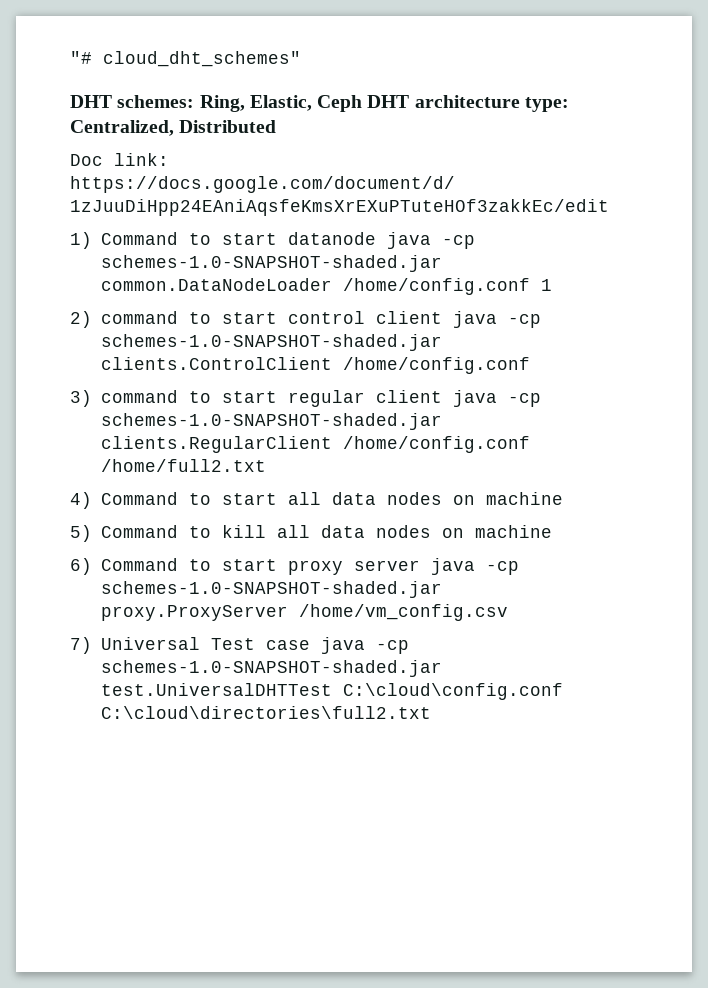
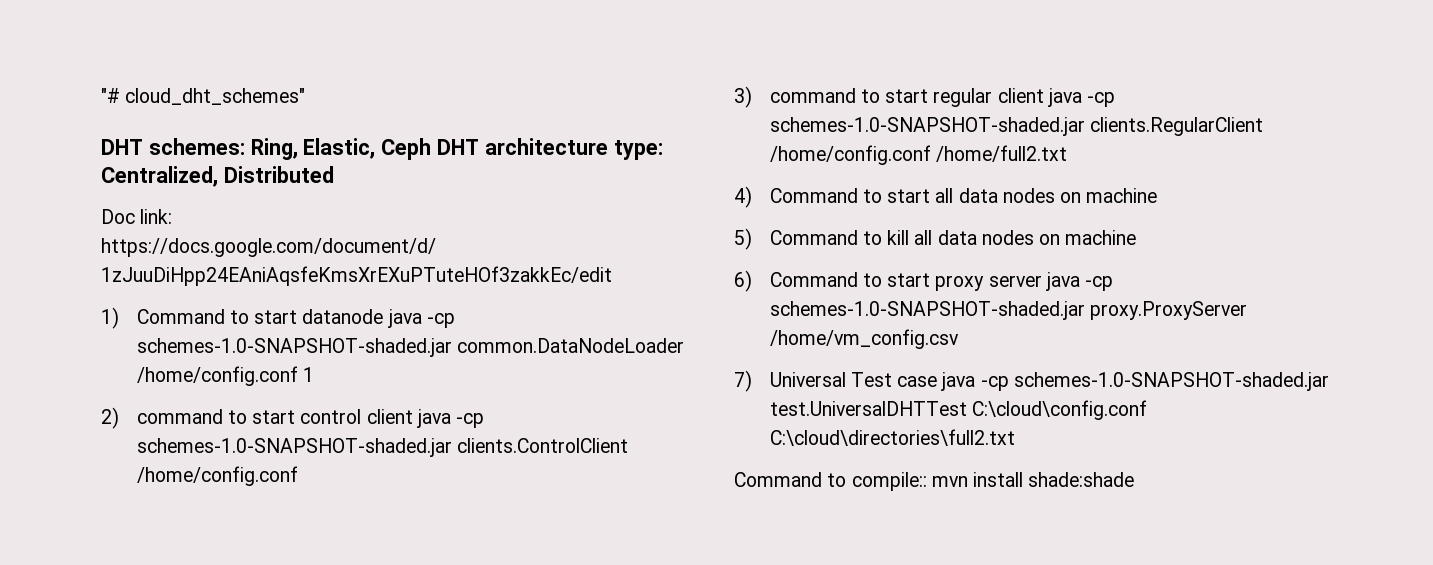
(431, 712) none -> [734,472,1135,491] // Command to compile:: mvn install shade:shade

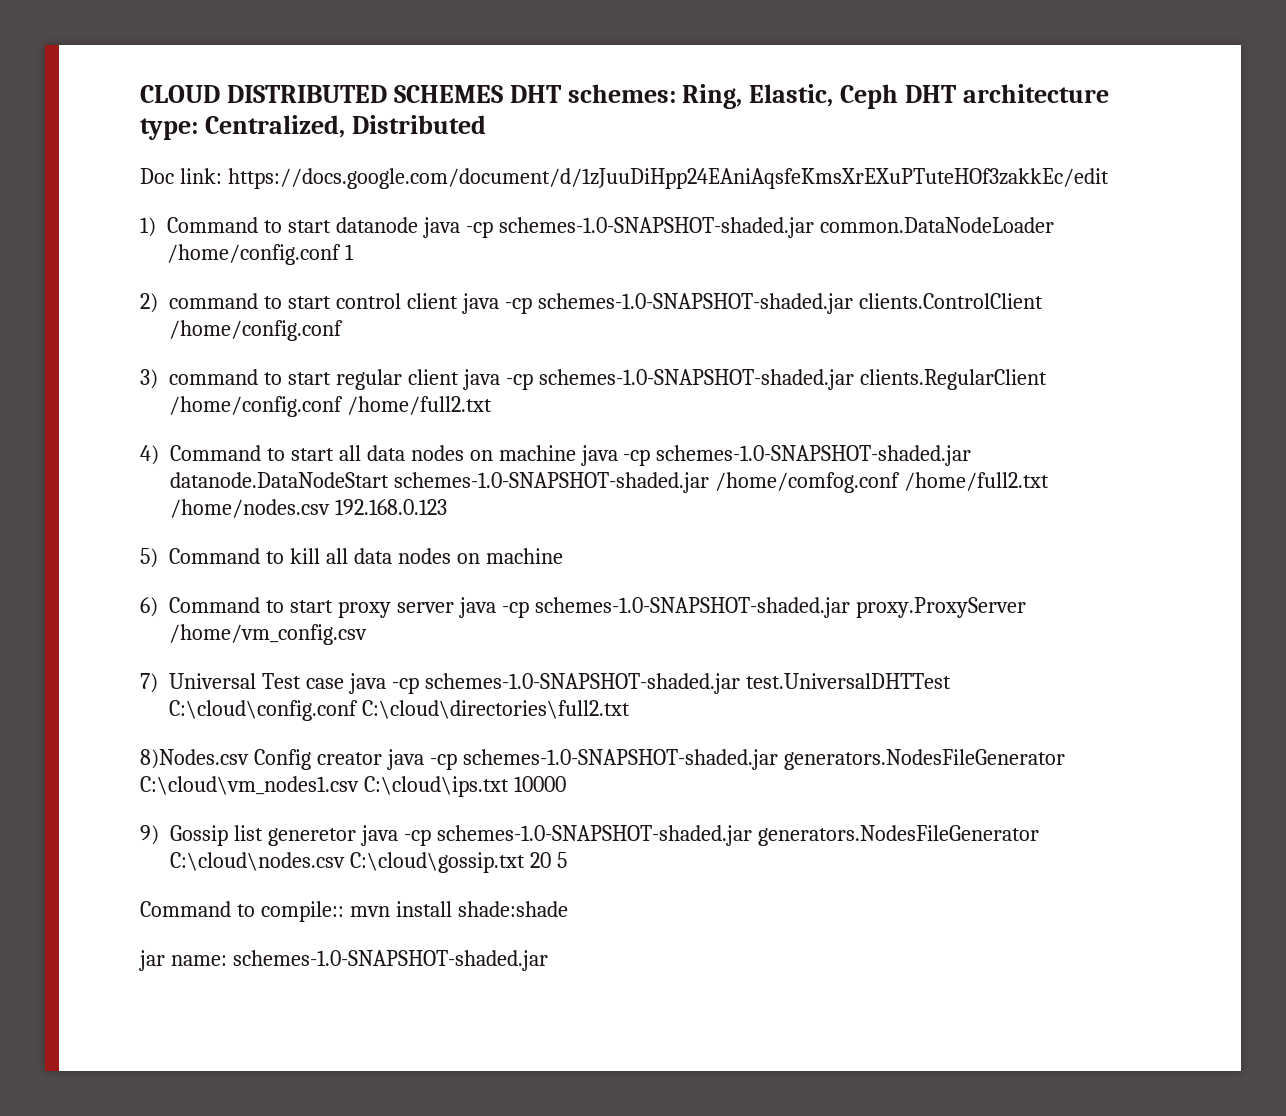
[101,88,306,105] "# cloud_dht_schemes" // -> [140,85,503,103] CLOUD DISTRIBUTED SCHEMES
(1158, 195) none -> [580,445,972,466] [170,472,1049,493] [170,499,447,518] java -cp schemes-1.0-SNAPSHOT-shaded.jar datanode.DataNodeStart schemes-1.0-SNAPSHOT-shaded.jar /home/comfog.conf /home/full2.txt /home/nodes.csv 192.168.0.123
(1015, 437) none -> [140,749,1065,770] [140,776,566,797] [140,825,1039,846] [170,852,567,873] // 8)Nodes.csv Config creator java -cp schemes-1.0-SNAPSHOT-shaded.jar generators.NodesFileGenerator C:\cloud\vm_nodes1.csv C:\cloud\ips.txt 10000 // 9) Gossip list generetor java -cp schemes-1.0-SNAPSHOT-shaded.jar generators.NodesFileGenerator C:\cloud\nodes.csv C:\cloud\gossip.txt 20 5
(1135, 479) none -> [139,950,548,971] // jar name: schemes-1.0-SNAPSHOT-shaded.jar

